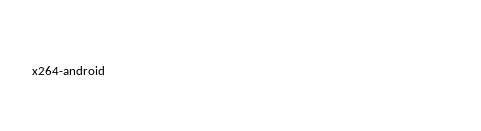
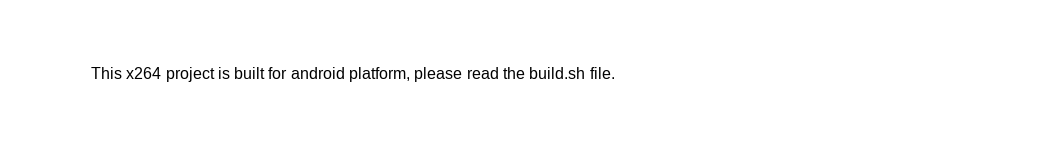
[32,66,105,75] x264-android -> [90,67,615,82] This x264 project is built for android platform, please read the build.sh file.

